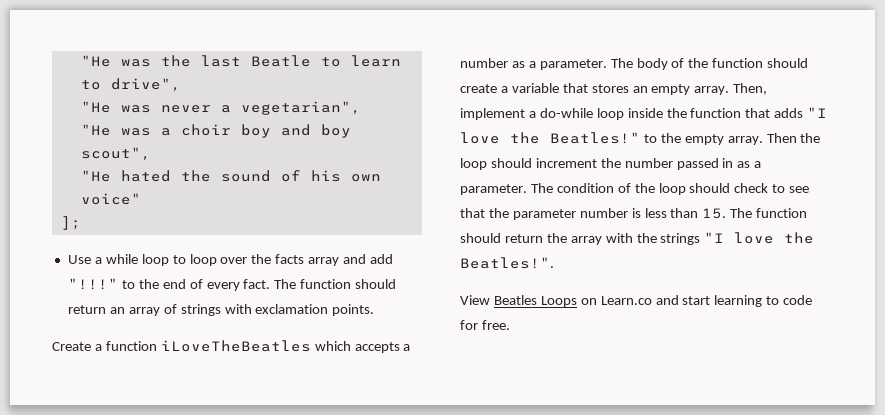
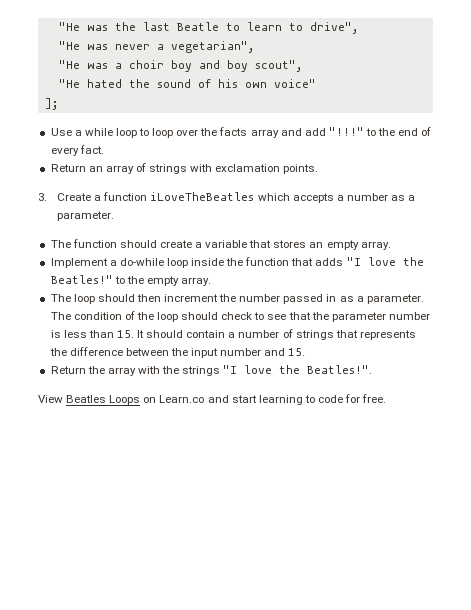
[274,279,397,289] [67,305,106,314] The function should return -> [50,164,86,172] // Return
(375, 310) none -> [38,193,47,201] 3.
[610,58,709,70] The body of the -> [50,240,71,248] // The
[733,83,768,95] [460,108,525,120] Then, implement -> [50,258,108,268] // Implement
[766,133,821,143] [460,158,532,170] Then the loop should -> [50,294,161,304] // The loop should then
[730,208,808,218] [460,233,543,243] The function should return -> [137,329,416,340] [49,347,306,358] [50,366,86,374] It should contain a number of strings that represents the difference between the input number and 15. // Return

